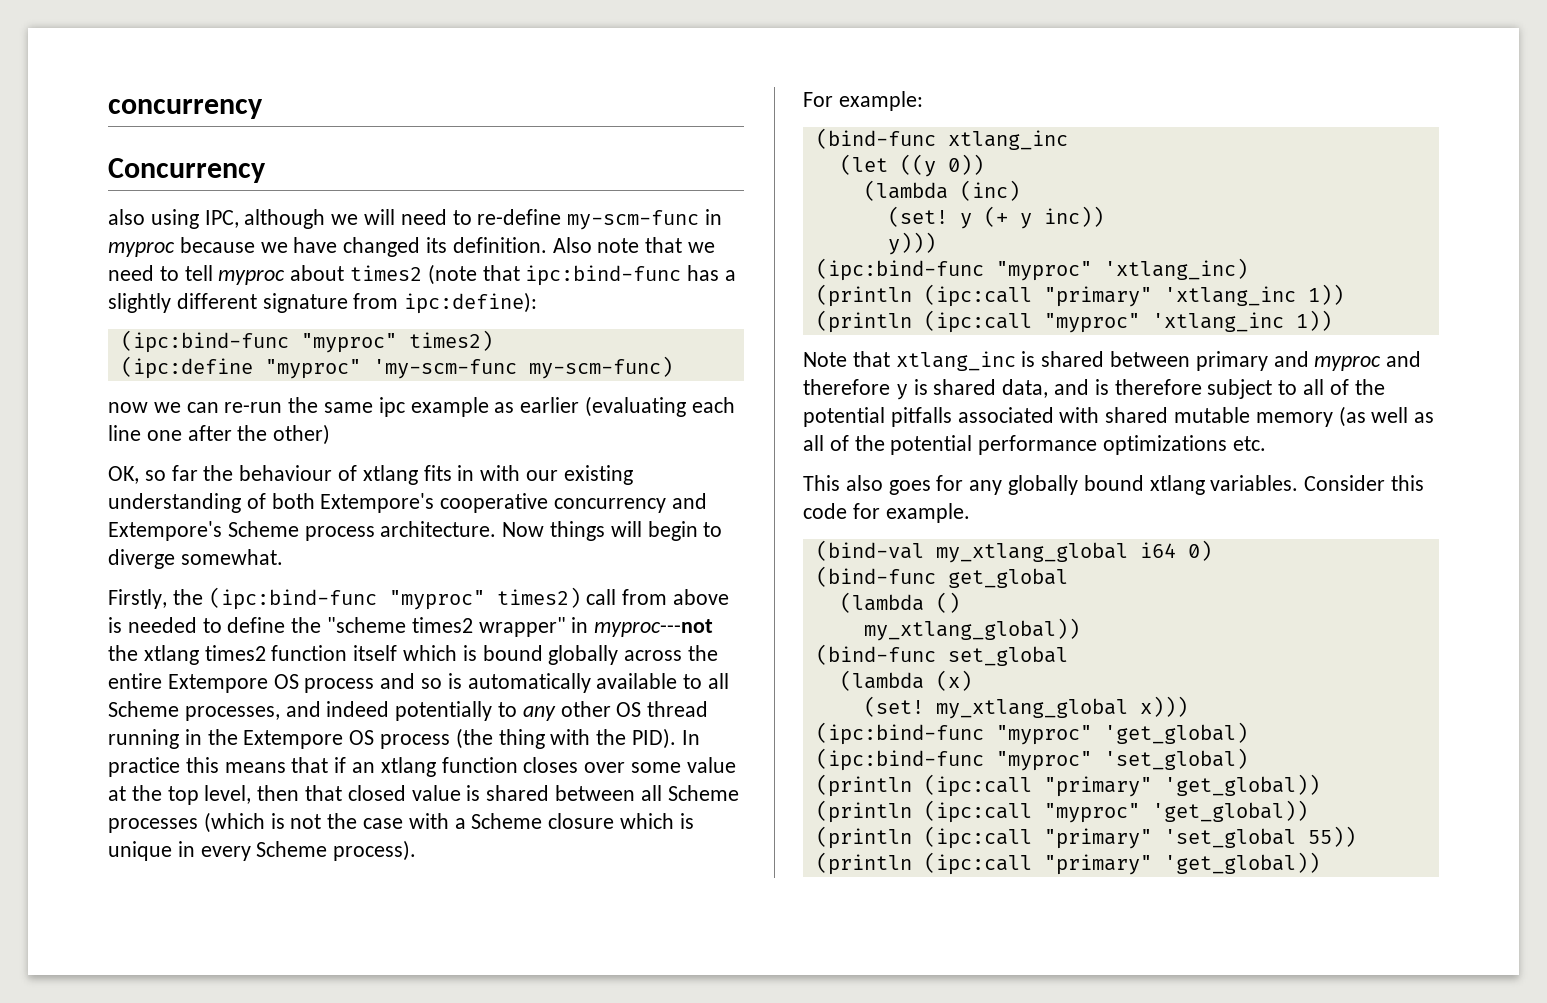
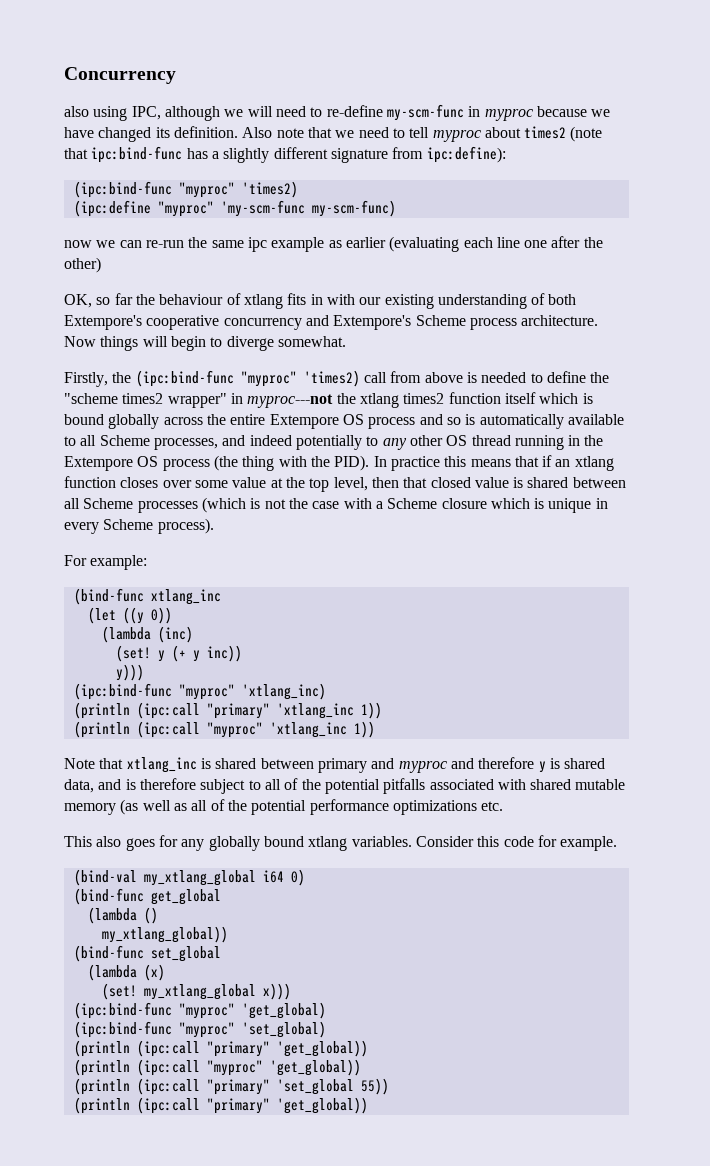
[108,99,263,119] concurrency // -> (64, 75) none
[408,330,493,351] times2) -> [241,181,298,198] 'times2)
[496,587,581,608] times2) -> [303,370,360,387] 'times2)

